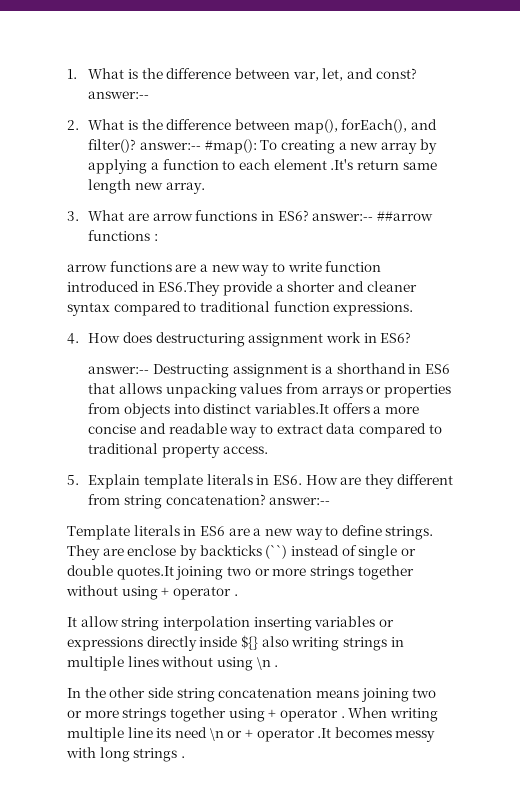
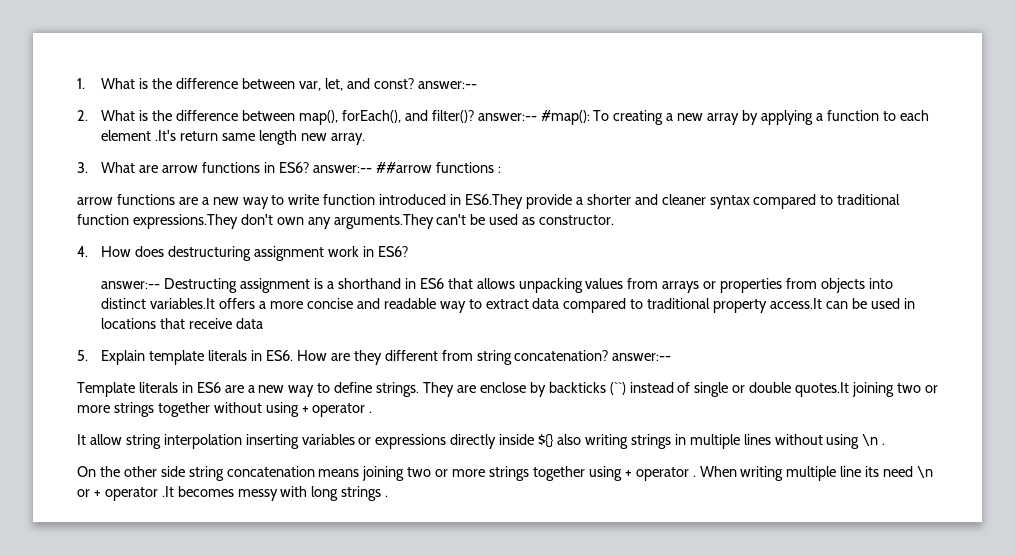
[333,302,414,316] expressions. -> [132,214,615,229] expressions.They don't own any arguments.They can't be used as constructor.
[222,446,268,454] access. -> [769,298,915,309] [101,318,264,329] access.It can be used in locations that receive data
[67,688,81,698] In -> [77,466,96,477] On

